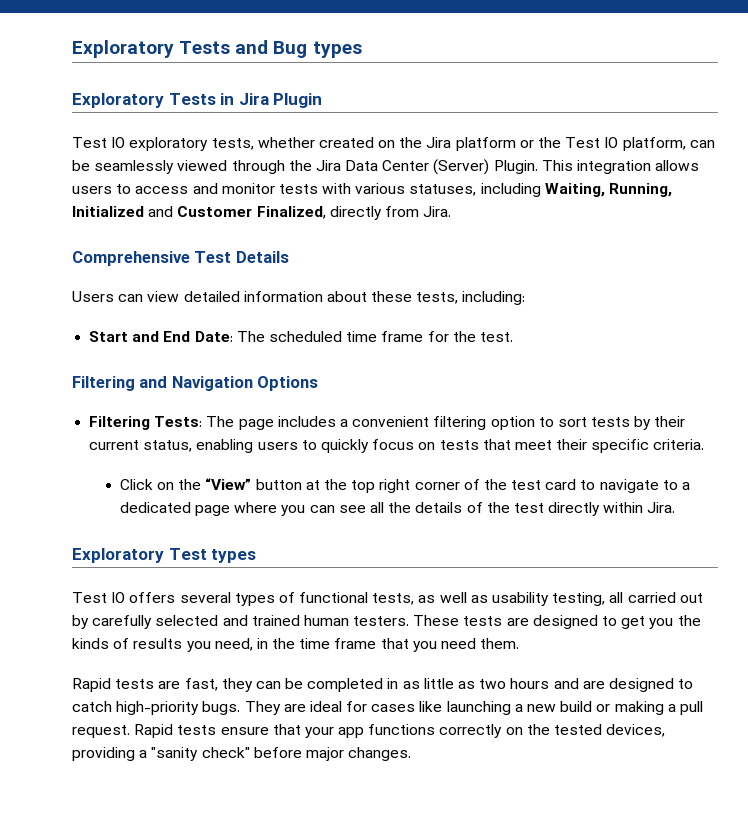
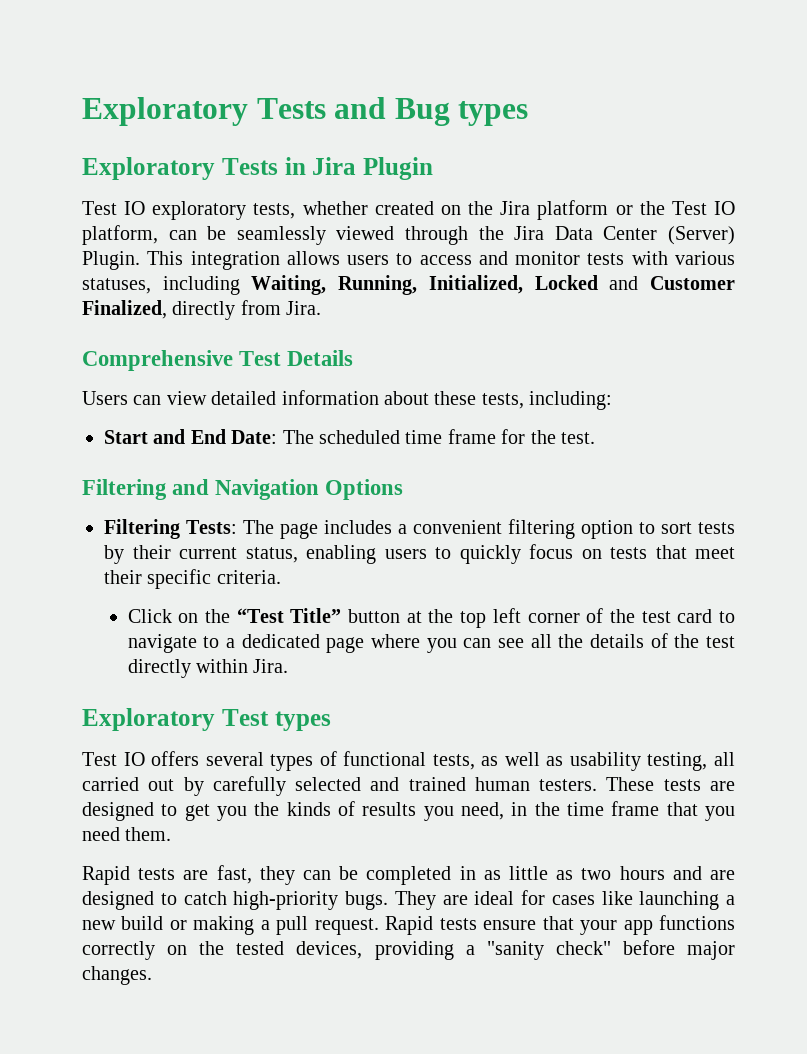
[72,206,144,217] Initialized -> [428,275,598,294] Initialized, Locked
[205,478,252,490] “View” -> [236,608,342,623] “Test Title”
[379,479,411,493] right -> [492,608,521,623] left

